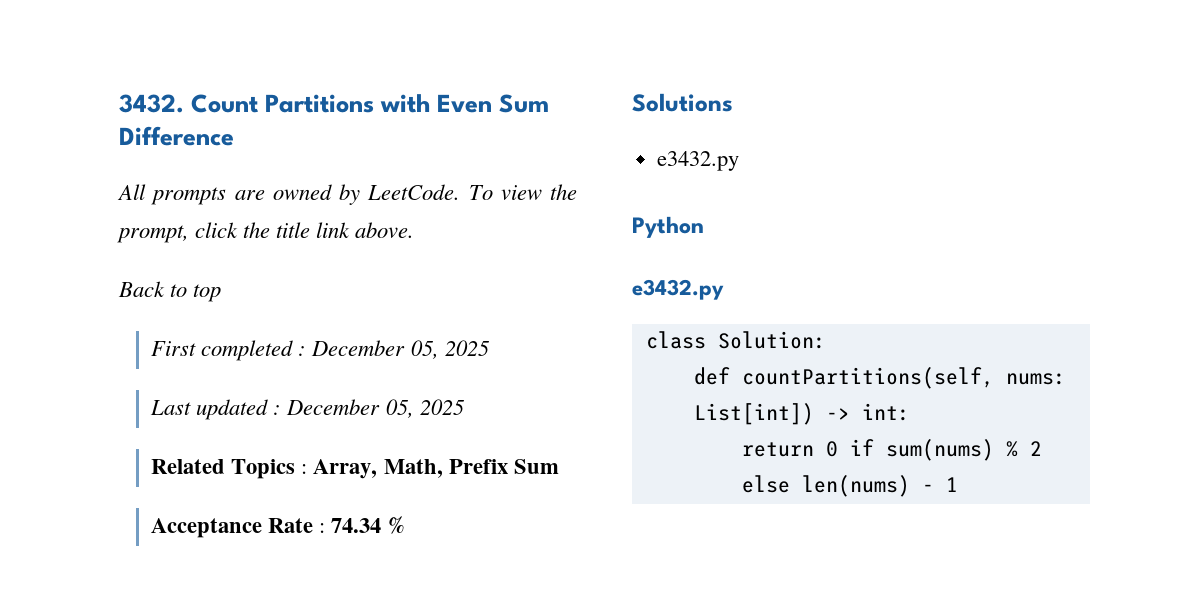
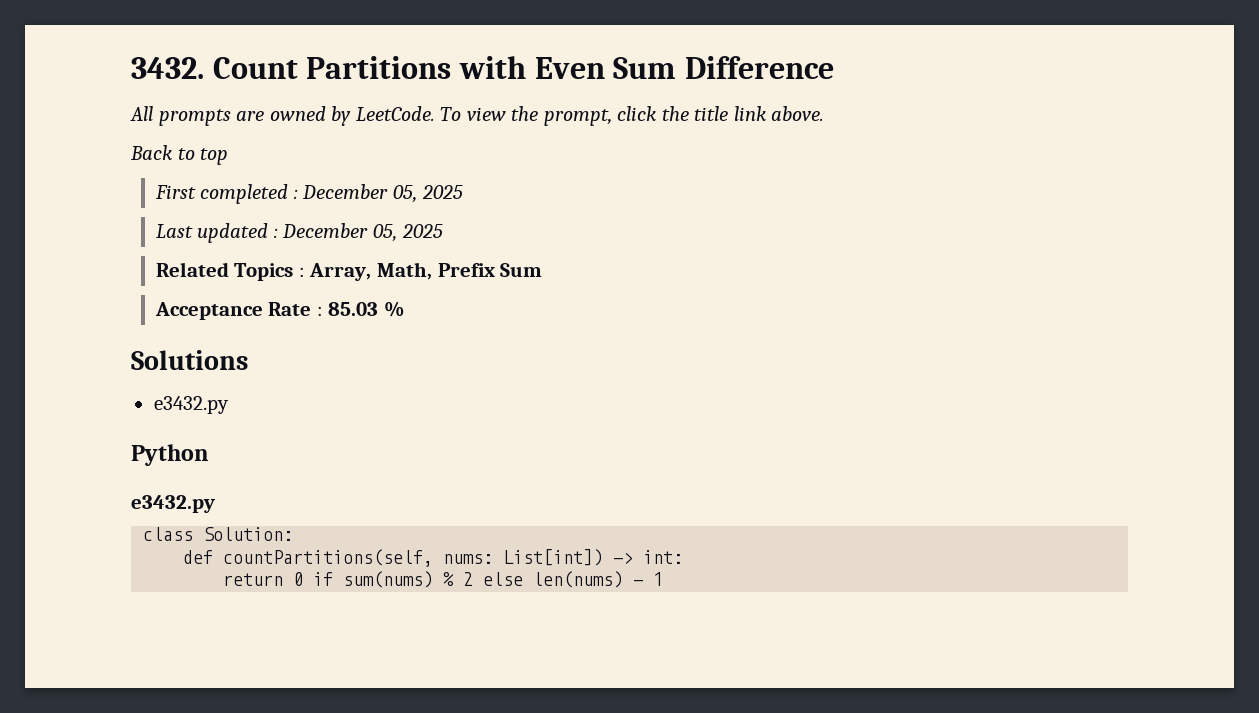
[331,518,382,533] 74.34 -> [328,302,379,316] 85.03

